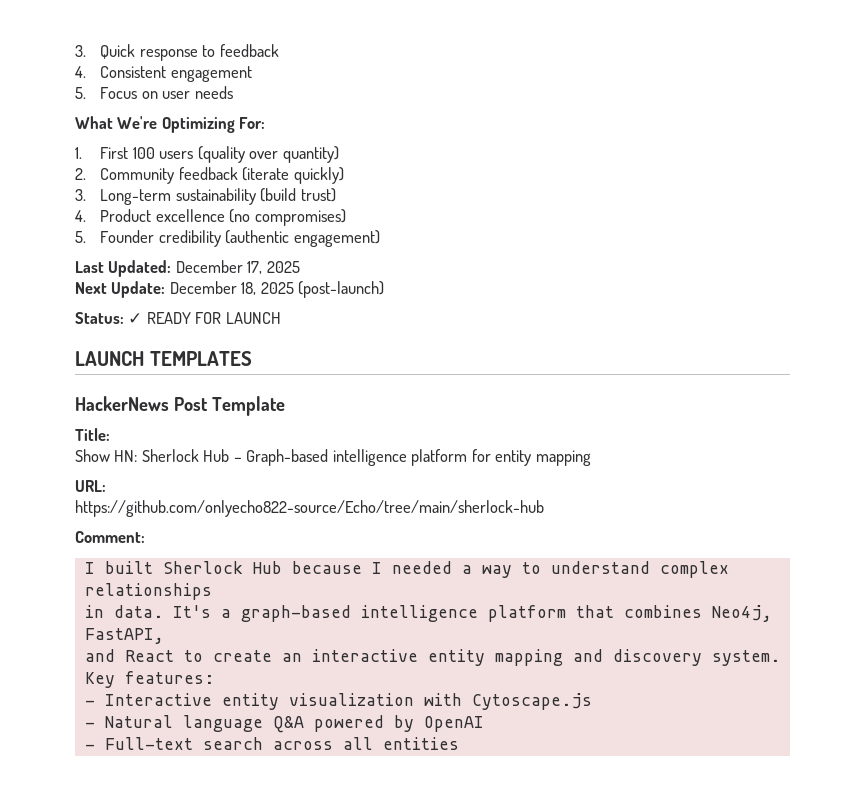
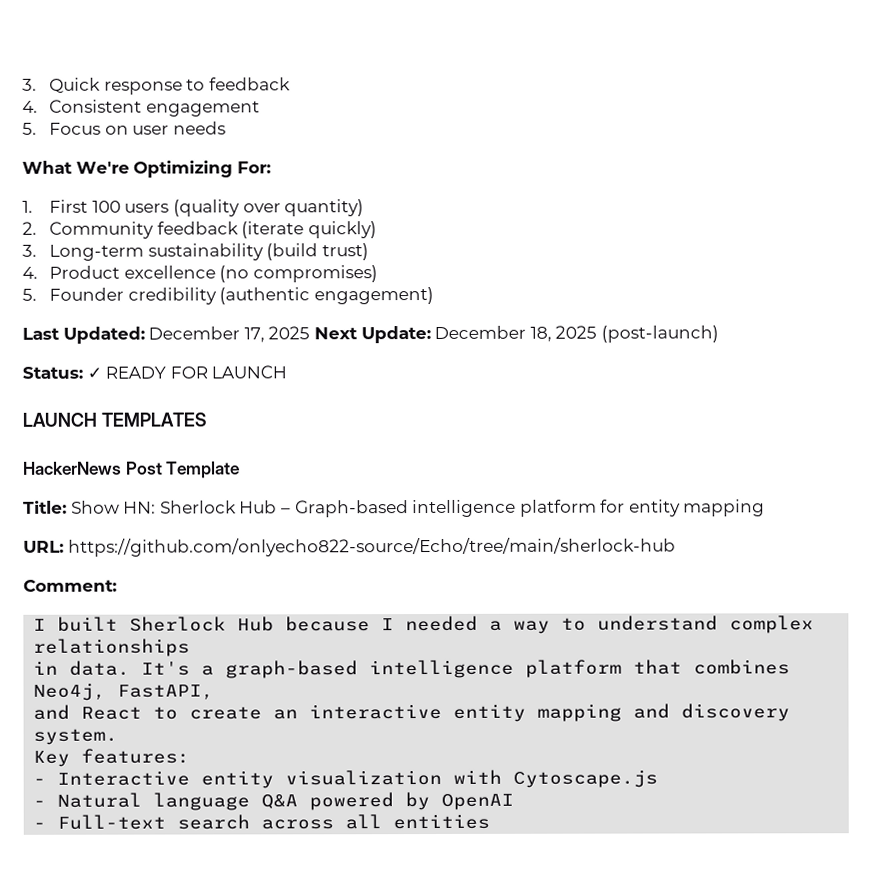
(300, 267) // -> (311, 333) none
(110, 434) // -> (67, 507) none
(106, 486) // -> (64, 546) none

